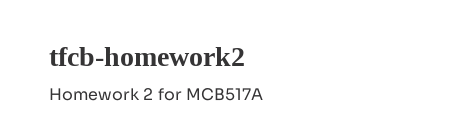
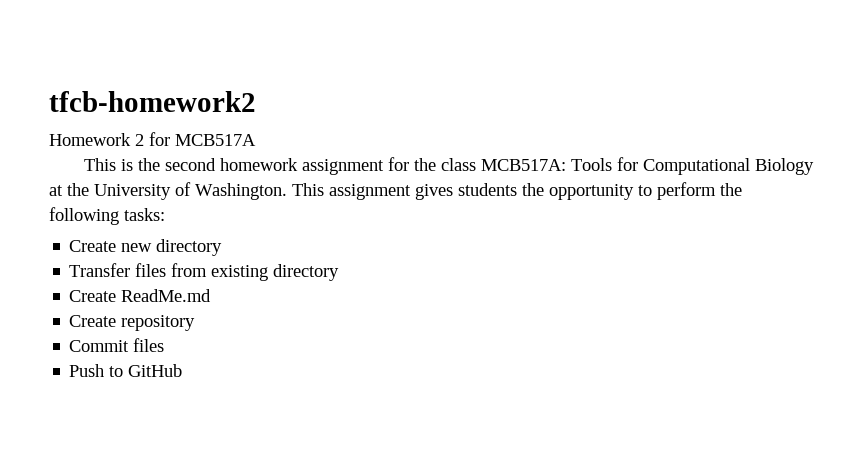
(263, 94) none -> [83,157,814,175] [49,182,742,200] [49,207,165,225] [69,239,223,256] [69,263,340,281] [69,289,212,302] [69,315,196,331] [69,338,165,352] [69,364,183,377] // This is the second homework assignment for the class MCB517A: Tools for Computational Biology at the University of Washington. This assignment gives students the opportunity to perform the following tasks: // Create new directory // Transfer files from existing directory // Create ReadMe.md // Create repository // Commit files // Push to GitHub

